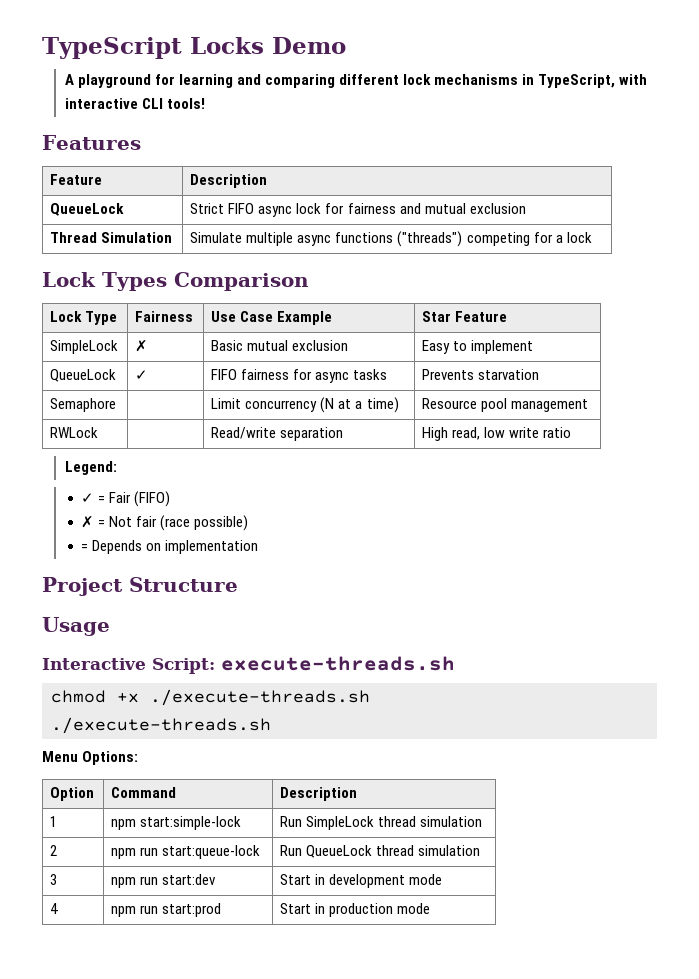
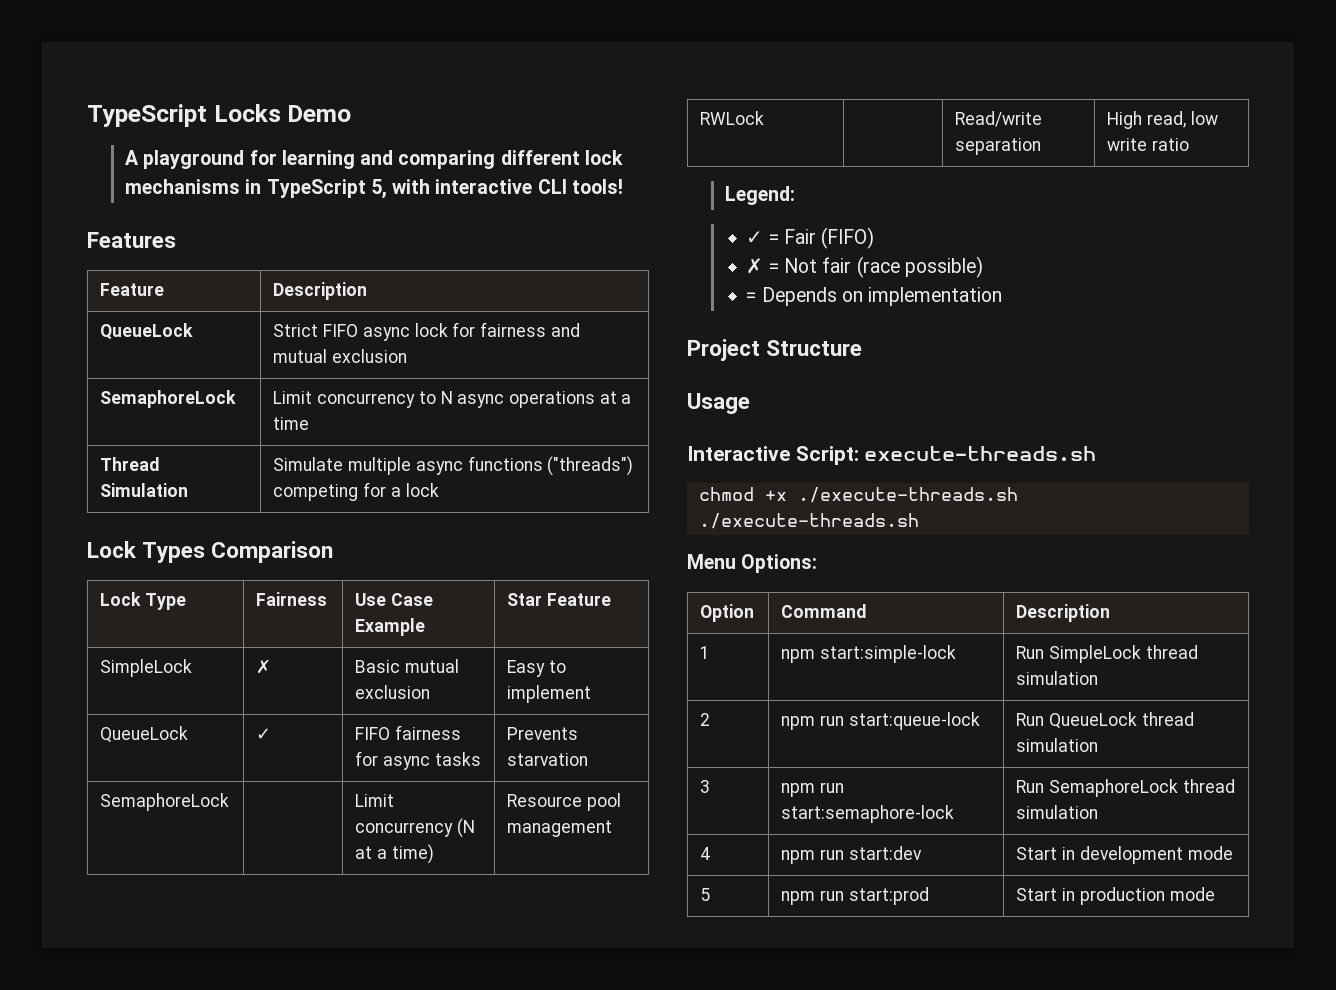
[538,74,616,88] TypeScript, -> [266,179,387,199] TypeScript 5,
(526, 208) none -> [100,390,237,408] [273,391,632,408] [273,417,310,430] // SemaphoreLock | Limit concurrency to N async operations at a time
[50,398,117,412] Semaphore -> [100,793,230,811] SemaphoreLock
(58, 879) none -> [781,782,845,797] [781,805,955,823] [1016,779,1235,797] [1016,805,1099,819] [700,847,711,860] | npm run start:semaphore-lock | Run SemaphoreLock thread simulation // 4
[50,903,59,914] 4 -> [700,888,711,901] 5

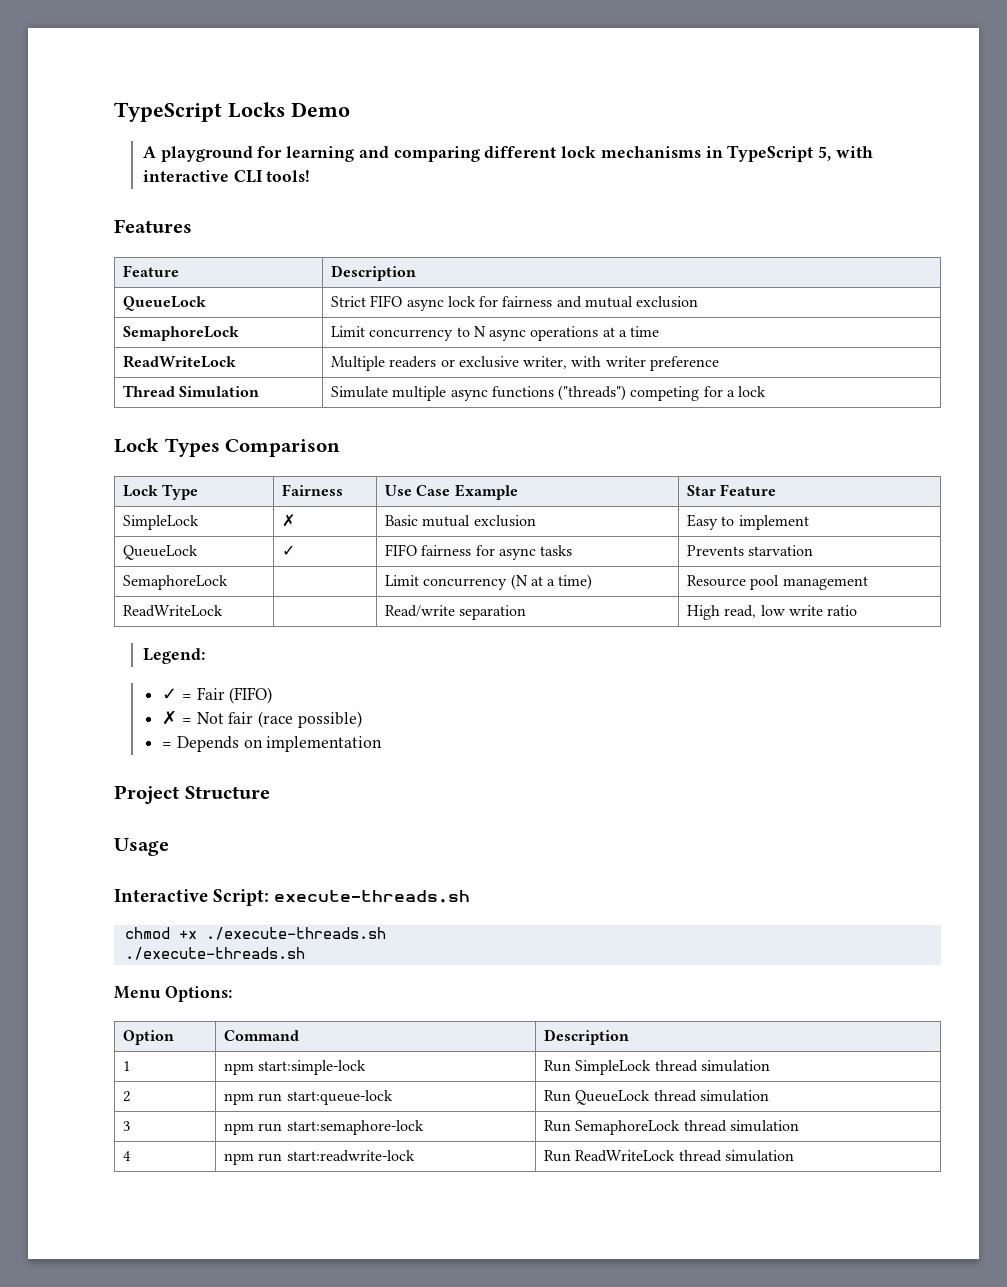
(310, 423) none -> [122,355,236,368] [330,356,720,371] // ReadWriteLock | Multiple readers or exclusive writer, with writer preference
[700,111,765,125] RWLock -> [122,605,223,617] ReadWriteLock
[848,846,922,860] [1016,846,1233,864] [700,888,711,901] [781,887,929,905] [1016,887,1215,905] start:dev | Start in development mode // 5 | npm run start:prod | Start in production mode -> [286,1150,415,1162] [543,1150,794,1162] start:readwrite-lock | Run ReadWriteLock thread simulation

